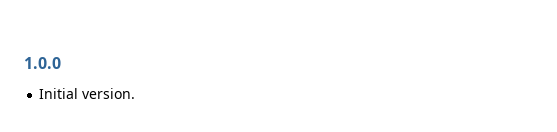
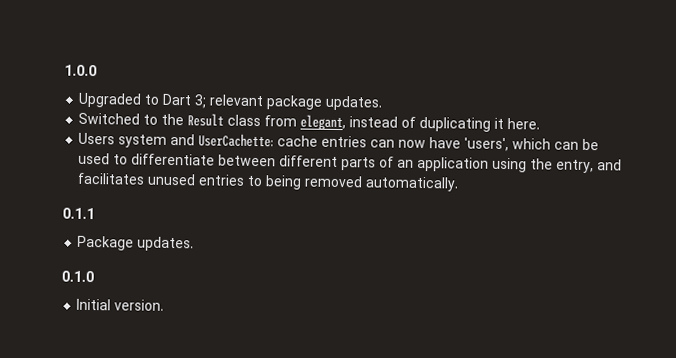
(61, 63) none -> [78,92,383,111] [78,112,541,132] [78,132,600,152] [78,152,623,174] [77,172,460,192] [62,207,95,220] [77,235,195,252] [61,270,94,283] // Upgraded to Dart 3; relevant package updates. // Switched to the Result class from elegant, instead of duplicating it here. // Users system and UserCachette: cache entries can now have 'users', which can be used to differentiate between different parts of an application using the entry, and facilitates unused entries to being removed automatically. // 0.1.1 // Package updates. // 0.1.0

